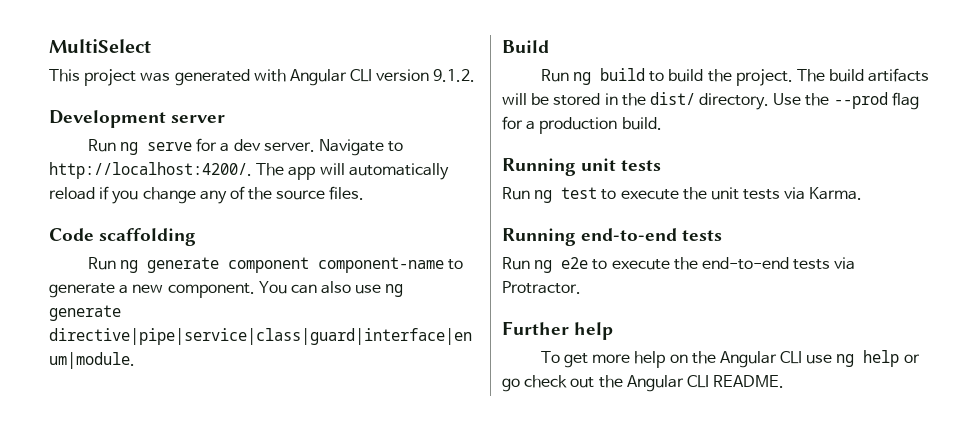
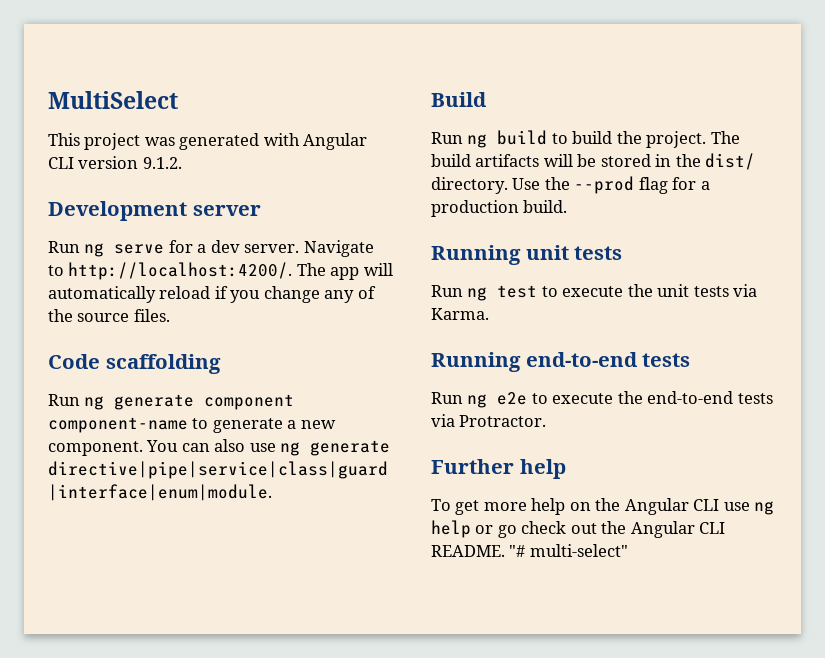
(785, 381) none -> [509,544,628,557] "# multi-select"

